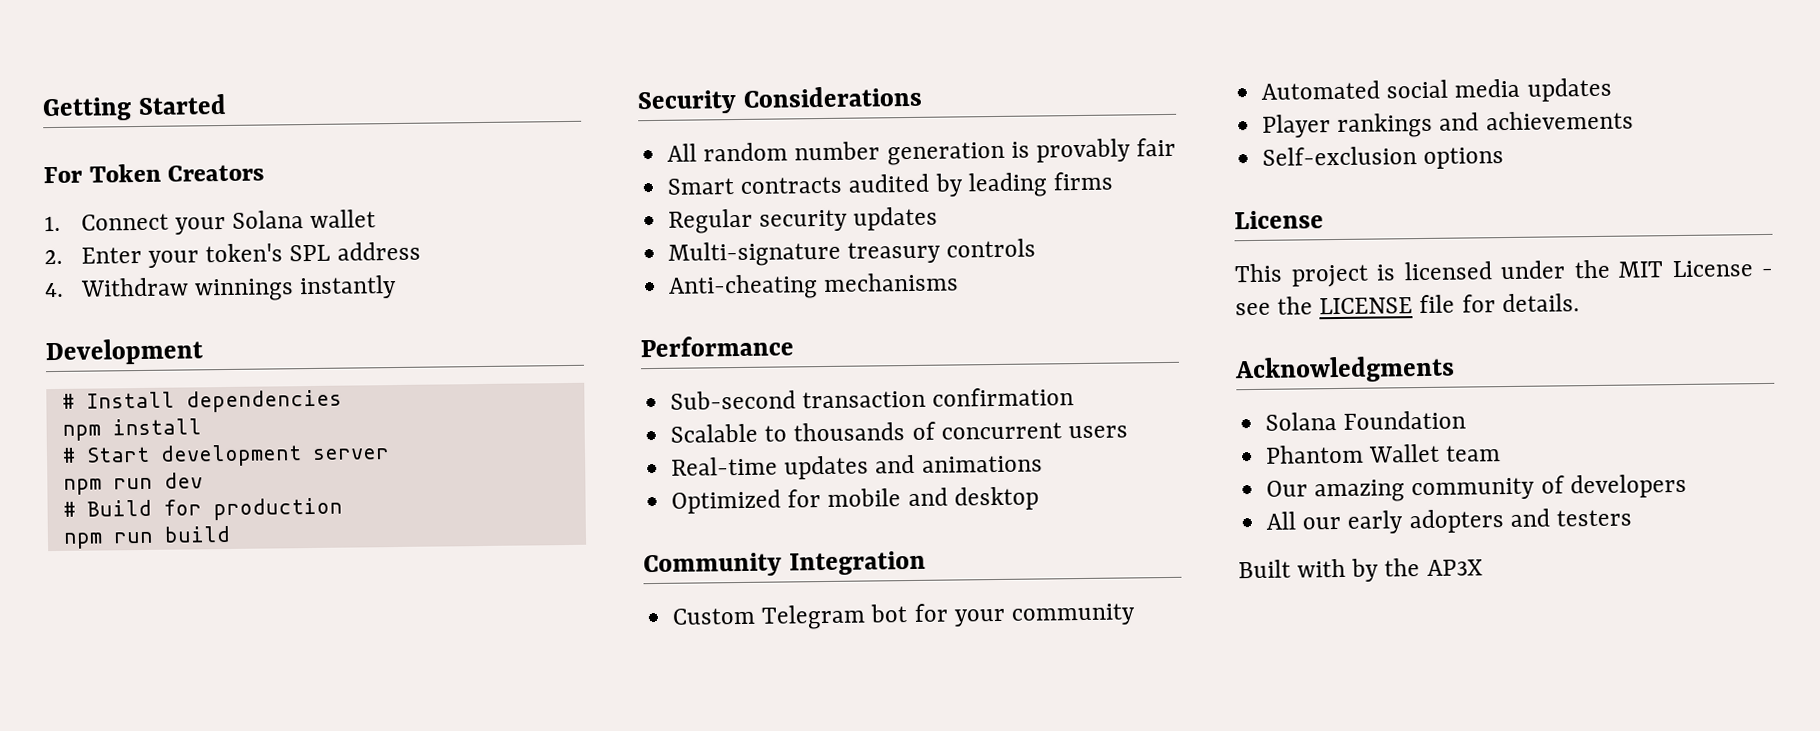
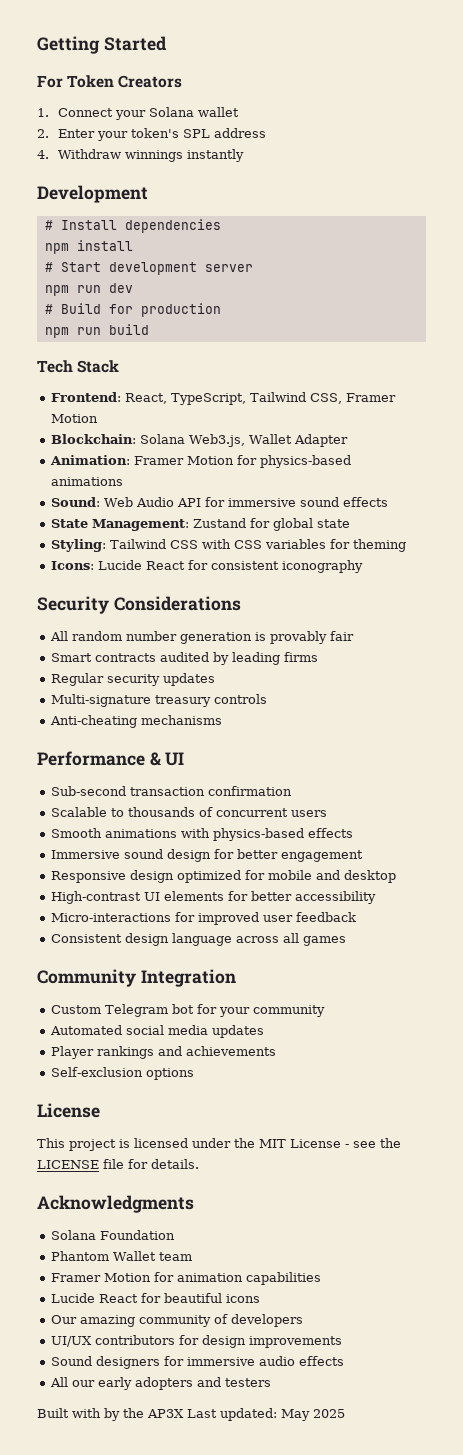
(231, 534) none -> [37,360,120,373] [51,392,397,405] [51,414,99,423] [51,434,349,447] [50,455,352,468] [51,477,124,486] [51,497,389,507] [51,518,351,531] [51,539,407,552] [51,560,364,573] // Tech Stack // Frontend: React, TypeScript, Tailwind CSS, Framer Motion // Blockchain: Solana Web3.js, Wallet Adapter // Animation: Framer Motion for physics-based animations // Sound: Web Audio API for immersive sound effects // State Management: Zustand for global state // Styling: Tailwind CSS with CSS variables for theming // Icons: Lucide React for consistent iconography
(794, 346) none -> [149,752,185,766] & UI
[671,454,1043,480] [671,486,1039,514] Real-time updates and animations // Optimized for mobile and desktop -> [51,828,354,841] [51,849,364,862] [51,870,397,883] [51,891,377,904] [51,912,357,925] [51,933,347,946] Smooth animations with physics-based effects // Immersive sound design for better engagement // Responsive design optimized for mobile and desktop // High-contrast UI elements for better accessibility // Micro-interactions for improved user feedback // Consistent design language across all games
(1502, 453) none -> [51,1272,322,1285] [51,1293,261,1303] // Framer Motion for animation capabilities // Lucide React for beautiful icons
(1687, 486) none -> [51,1335,343,1348] [51,1356,345,1369] // UI/UX contributors for design improvements // Sound designers for immersive audio effects
(1483, 567) none -> [187,1408,345,1421] Last updated: May 2025

